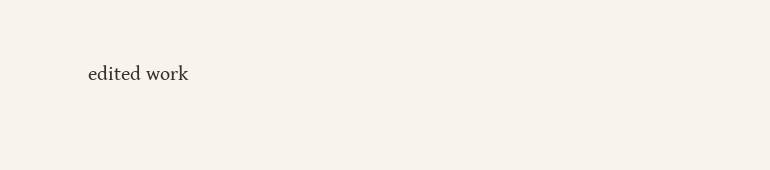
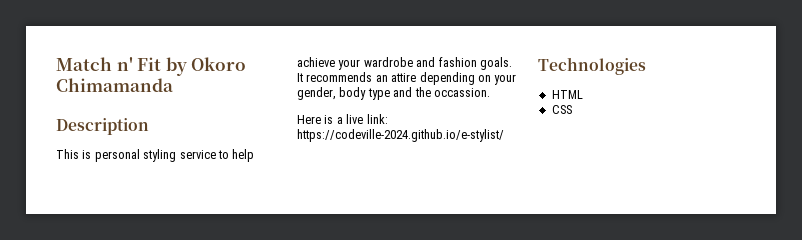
[88,65,190,80] edited work -> [56,57,247,76] [56,78,173,92] [56,118,149,135] [56,149,255,162] [297,57,512,70] [297,72,517,85] [297,87,490,100] [297,114,388,124] [297,129,504,142] [538,57,646,75] [551,90,583,99] [551,105,572,114] Match n' Fit by Okoro Chimamanda // Description // This is personal styling service to help achieve your wardrobe and fashion goals. It recommends an attire depending on your gender, body type and the occassion. // Here is a live link: https://codeville-2024.github.io/e-stylist/ // Technologies // HTML // CSS

